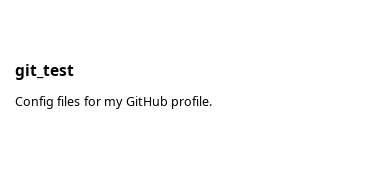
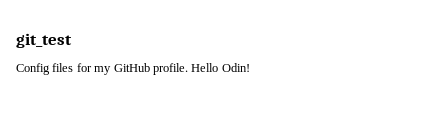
(212, 102) none -> [191,63,250,72] Hello Odin!

